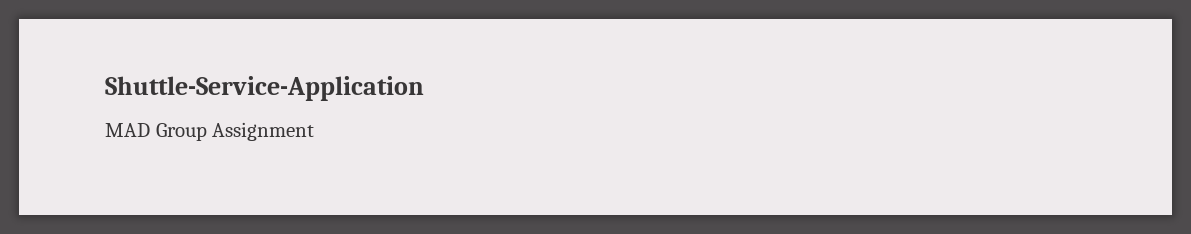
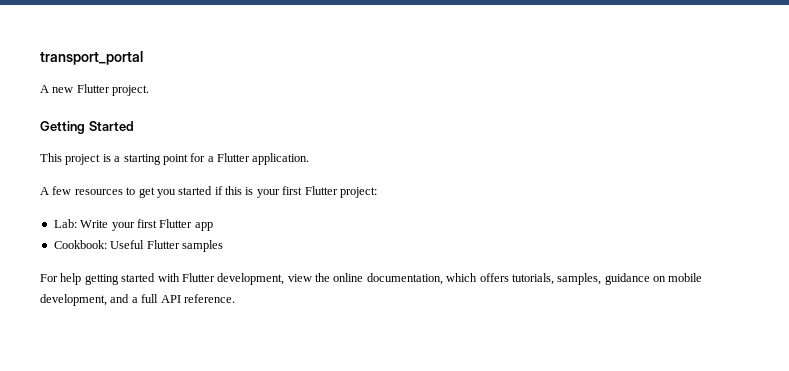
[105,76,424,101] [105,122,315,141] Shuttle-Service-Application // MAD Group Assignment -> [40,51,143,65] [40,84,150,96] [40,121,134,134] [40,153,310,165] [40,186,377,198] [53,219,213,231] [53,240,223,252] [40,273,703,285] [40,294,235,306] transport_portal // A new Flutter project. // Getting Started // This project is a starting point for a Flutter application. // A few resources to get you started if this is your first Flutter project: // Lab: Write your first Flutter app // Cookbook: Useful Flutter samples // For help getting started with Flutter development, view the online documentation, which offers tutorials, samples, guidance on mobile development, and a full API reference.

